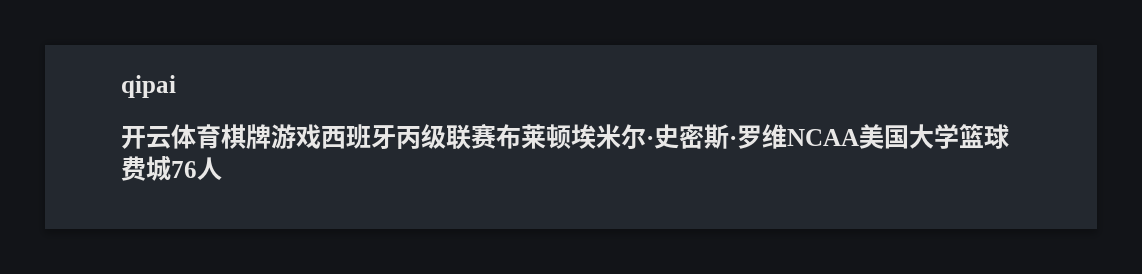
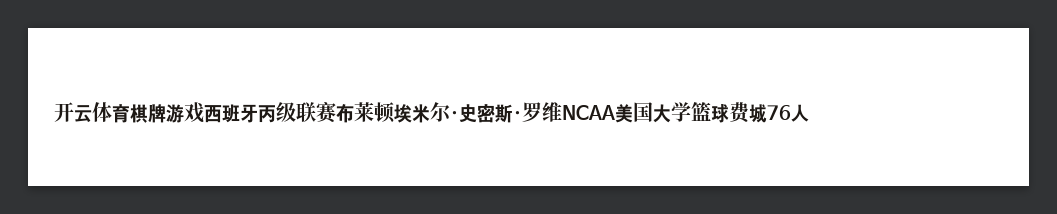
[121,75,176,98] qipai // -> (54, 112) none

